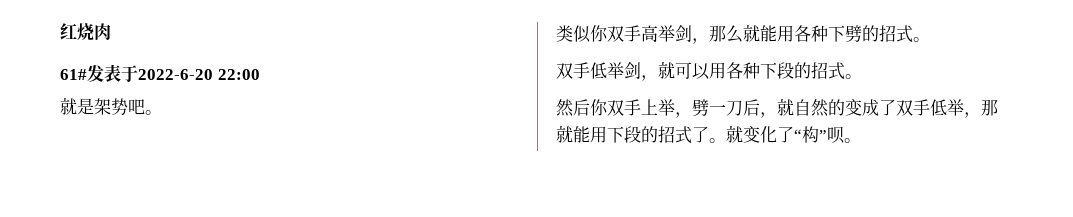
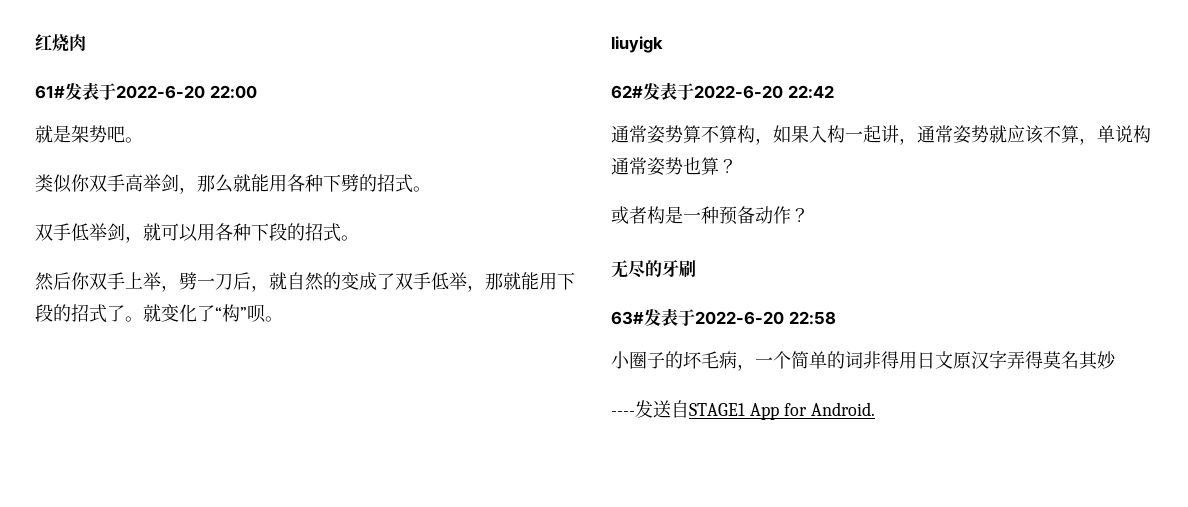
(861, 140) none -> [611,36,663,53] [611,82,834,100] [611,125,1151,145] [611,157,737,176] [611,206,809,225] [611,260,696,278] [611,308,836,326] [611,350,1116,371] [611,400,875,420] // liuyigk // 62#发表于2022-6-20 22:42 // 通常姿势算不算构，如果入构一起讲，通常姿势就应该不算，单说构通常姿势也算？ // 或者构是一种预备动作？ // 无尽的牙刷 // 63#发表于2022-6-20 22:58 // 小圈子的坏毛病，一个简单的词非得用日文原汉字弄得莫名其妙 // ----发送自STAGE1 App for Android.

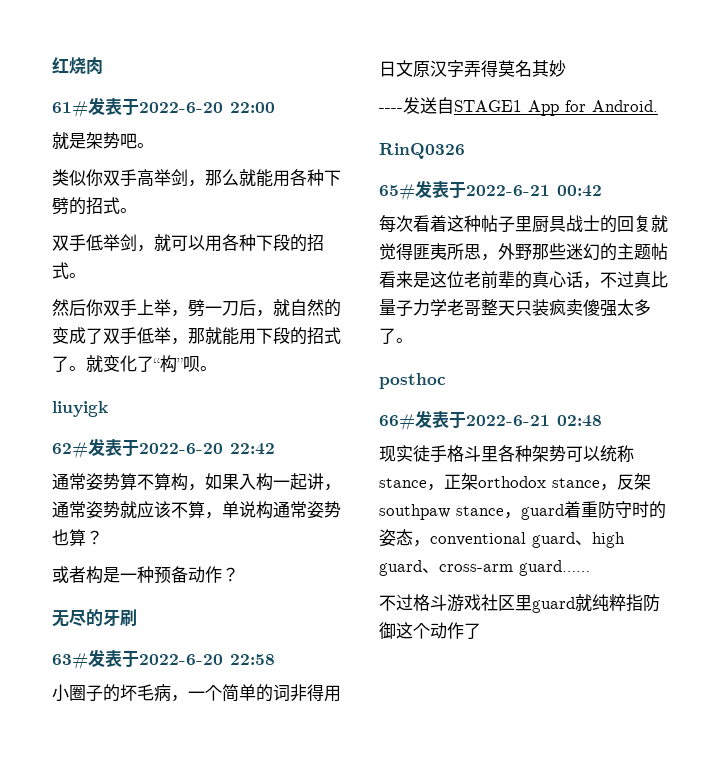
(875, 409) none -> [379,143,465,159] [379,180,602,201] [379,215,668,233] [379,243,668,261] [379,271,668,289] [379,299,651,317] [379,328,413,344] [379,373,446,389] [379,410,602,431] [379,445,634,463] [379,473,651,491] [379,501,666,520] [379,529,625,548] [379,560,590,576] [379,594,660,613] [379,622,481,639] // RinQ0326 // 65#发表于2022-6-21 00:42 // 每次看着这种帖子里厨具战士的回复就觉得匪夷所思，外野那些迷幻的主题帖看来是这位老前辈的真心话，不过真比量子力学老哥整天只装疯卖傻强太多了。 // posthoc // 66#发表于2022-6-21 02:48 // 现实徒手格斗里各种架势可以统称stance，正架orthodox stance，反架southpaw stance，guard着重防守时的姿态，conventional guard、high guard、cross-arm guard…… // 不过格斗游戏社区里guard就纯粹指防御这个动作了

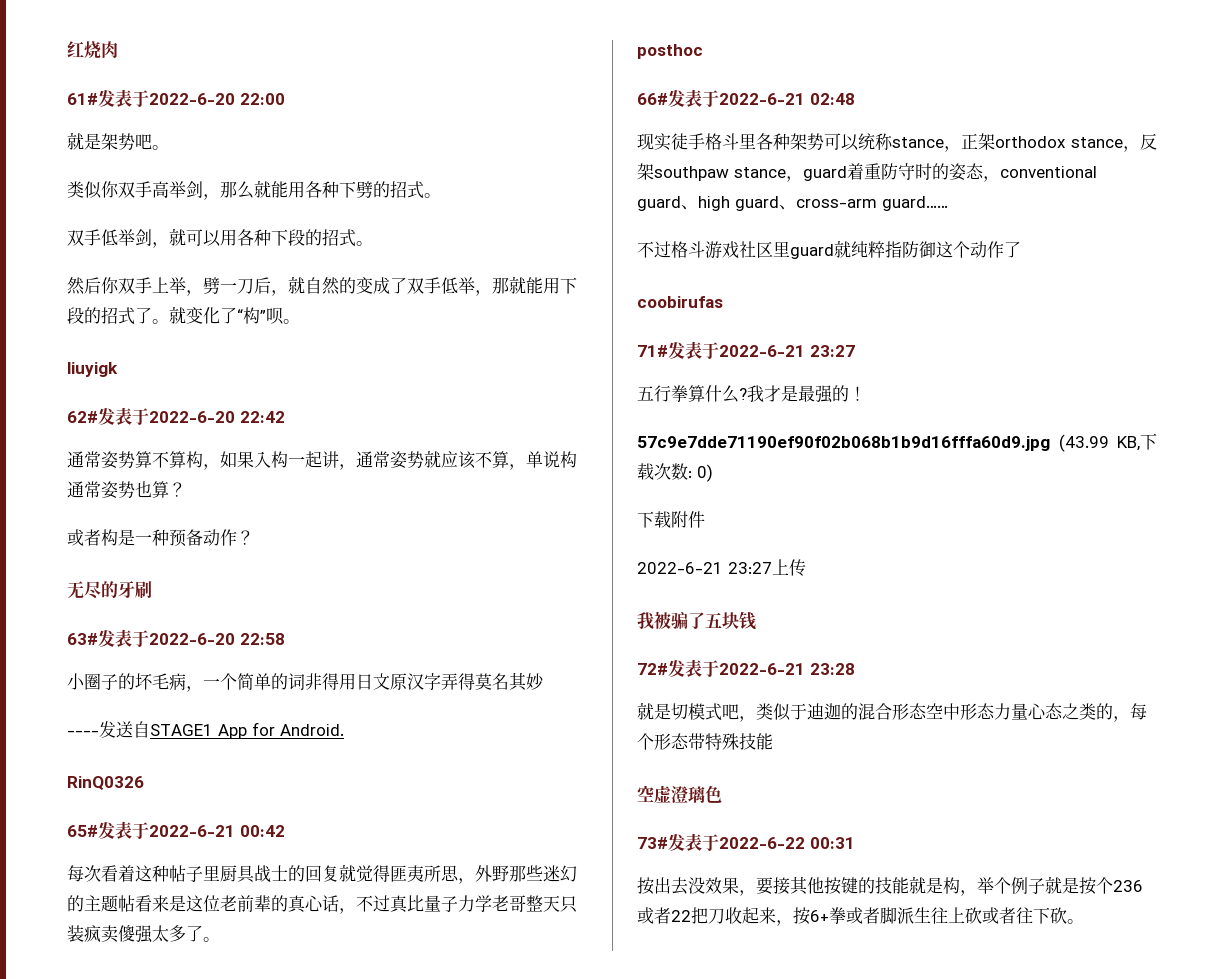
(481, 631) none -> [637,296,723,308] [637,341,855,359] [637,385,866,403] [637,433,1157,452] [637,463,713,482] [637,511,705,528] [637,559,806,577] [637,611,756,630] [637,659,855,677] [637,702,1147,722] [637,733,773,751] [637,785,722,804] [637,833,855,851] [637,876,1143,896] [637,907,1084,926] // coobirufas // 71#发表于2022-6-21 23:27 // 五行拳算什么?我才是最强的！ // 57c9e7dde71190ef90f02b068b1b9d16fffa60d9.jpg (43.99 KB,下载次数: 0) // 下载附件 // 2022-6-21 23:27上传 // 我被骗了五块钱 // 72#发表于2022-6-21 23:28 // 就是切模式吧，类似于迪迦的混合形态空中形态力量心态之类的，每个形态带特殊技能 // 空虚澄璃色 // 73#发表于2022-6-22 00:31 // 按出去没效果，要接其他按键的技能就是构，举个例子就是按个236或者22把刀收起来，按6+拳或者脚派生往上砍或者往下砍。

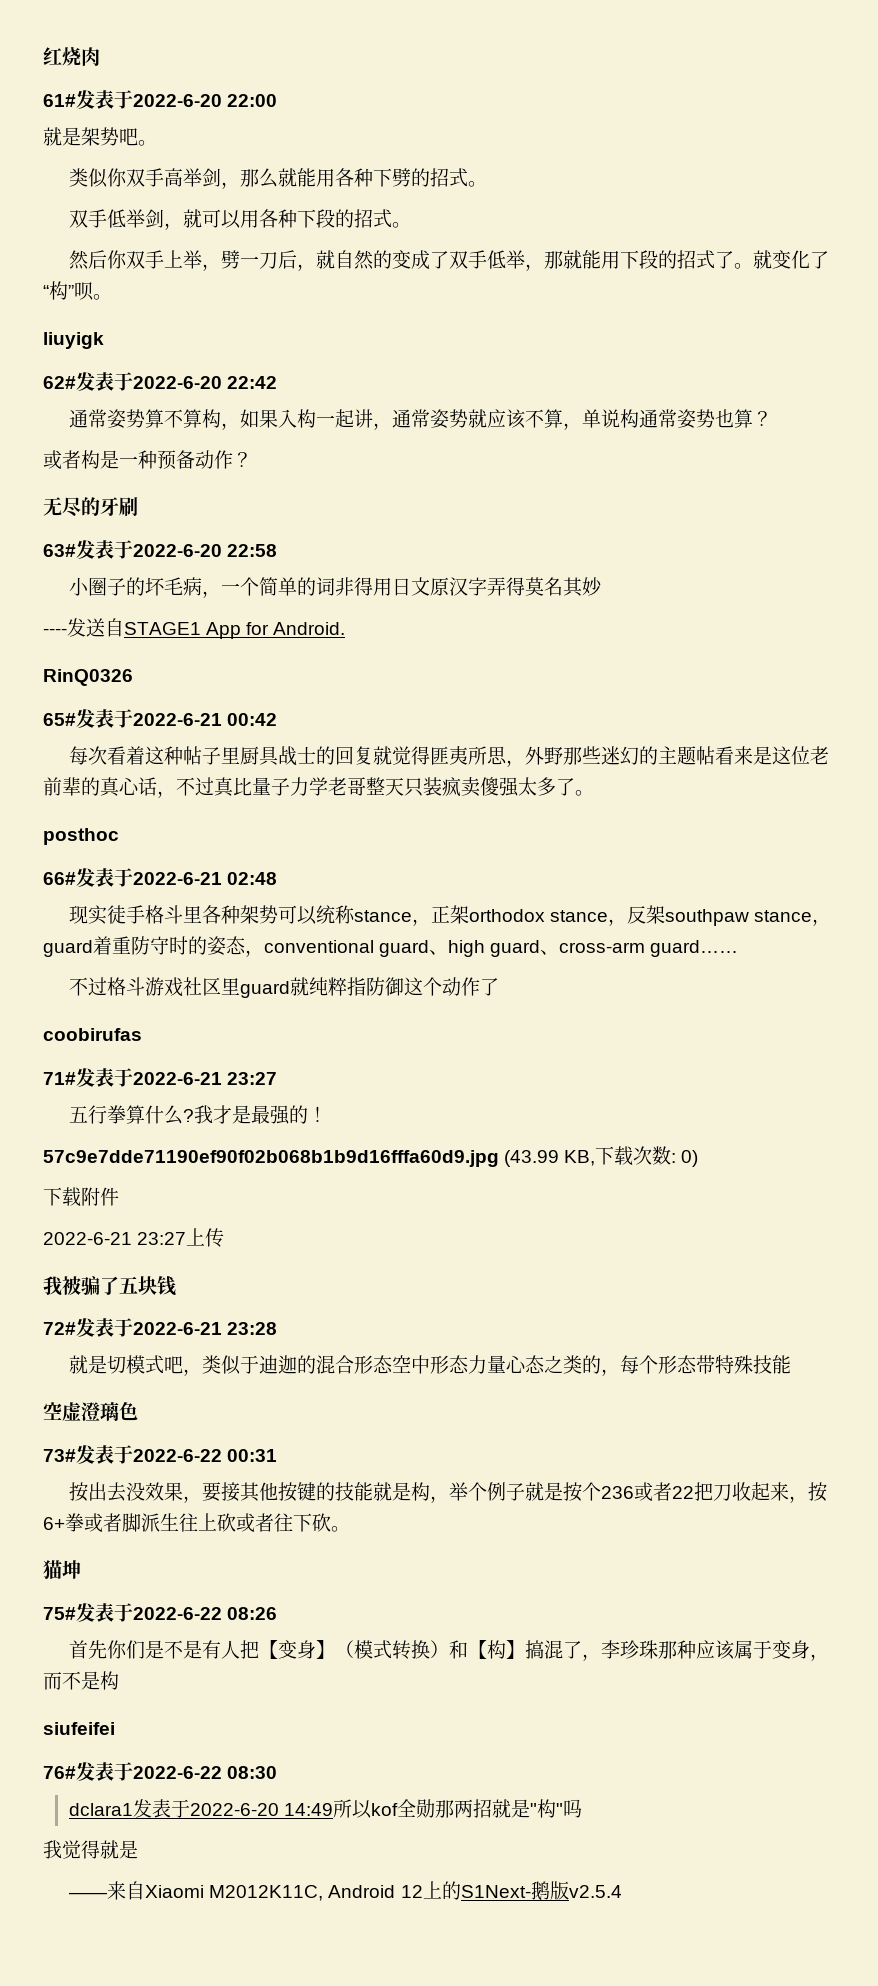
(1084, 921) none -> [43,1560,81,1579] [43,1603,278,1622] [69,1640,830,1661] [43,1671,119,1690] [43,1722,115,1735] [43,1762,278,1781] [68,1799,582,1819] [43,1840,138,1859] [69,1881,622,1901] // 猫坤 // 75#发表于2022-6-22 08:26 // 首先你们是不是有人把【变身】（模式转换）和【构】搞混了，李珍珠那种应该属于变身，而不是构 // siufeifei // 76#发表于2022-6-22 08:30 // dclara1发表于2022-6-20 14:49所以kof全勋那两招就是"构"吗 // 我觉得就是 // ——来自Xiaomi M2012K11C, Android 12上的S1Next-鹅版v2.5.4

